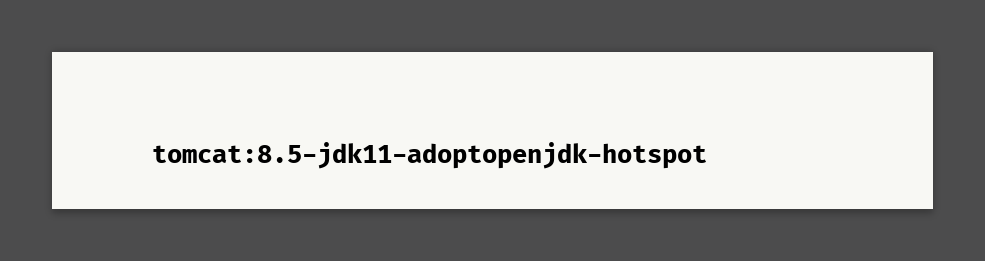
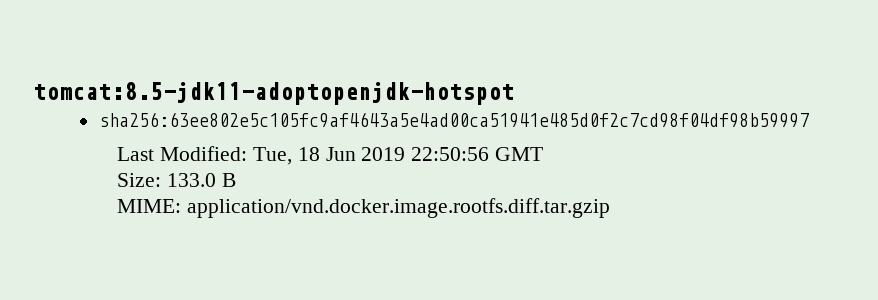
(707, 155) none -> [98,112,809,128] [117,146,544,165] [117,173,237,187] [117,198,611,218] // sha256:63ee802e5c105fc9af4643a5e4ad00ca51941e485d0f2c7cd98f04df98b59997 // Last Modified: Tue, 18 Jun 2019 22:50:56 GMT // Size: 133.0 B // MIME: application/vnd.docker.image.rootfs.diff.tar.gzip

